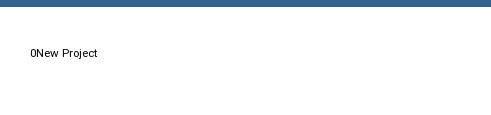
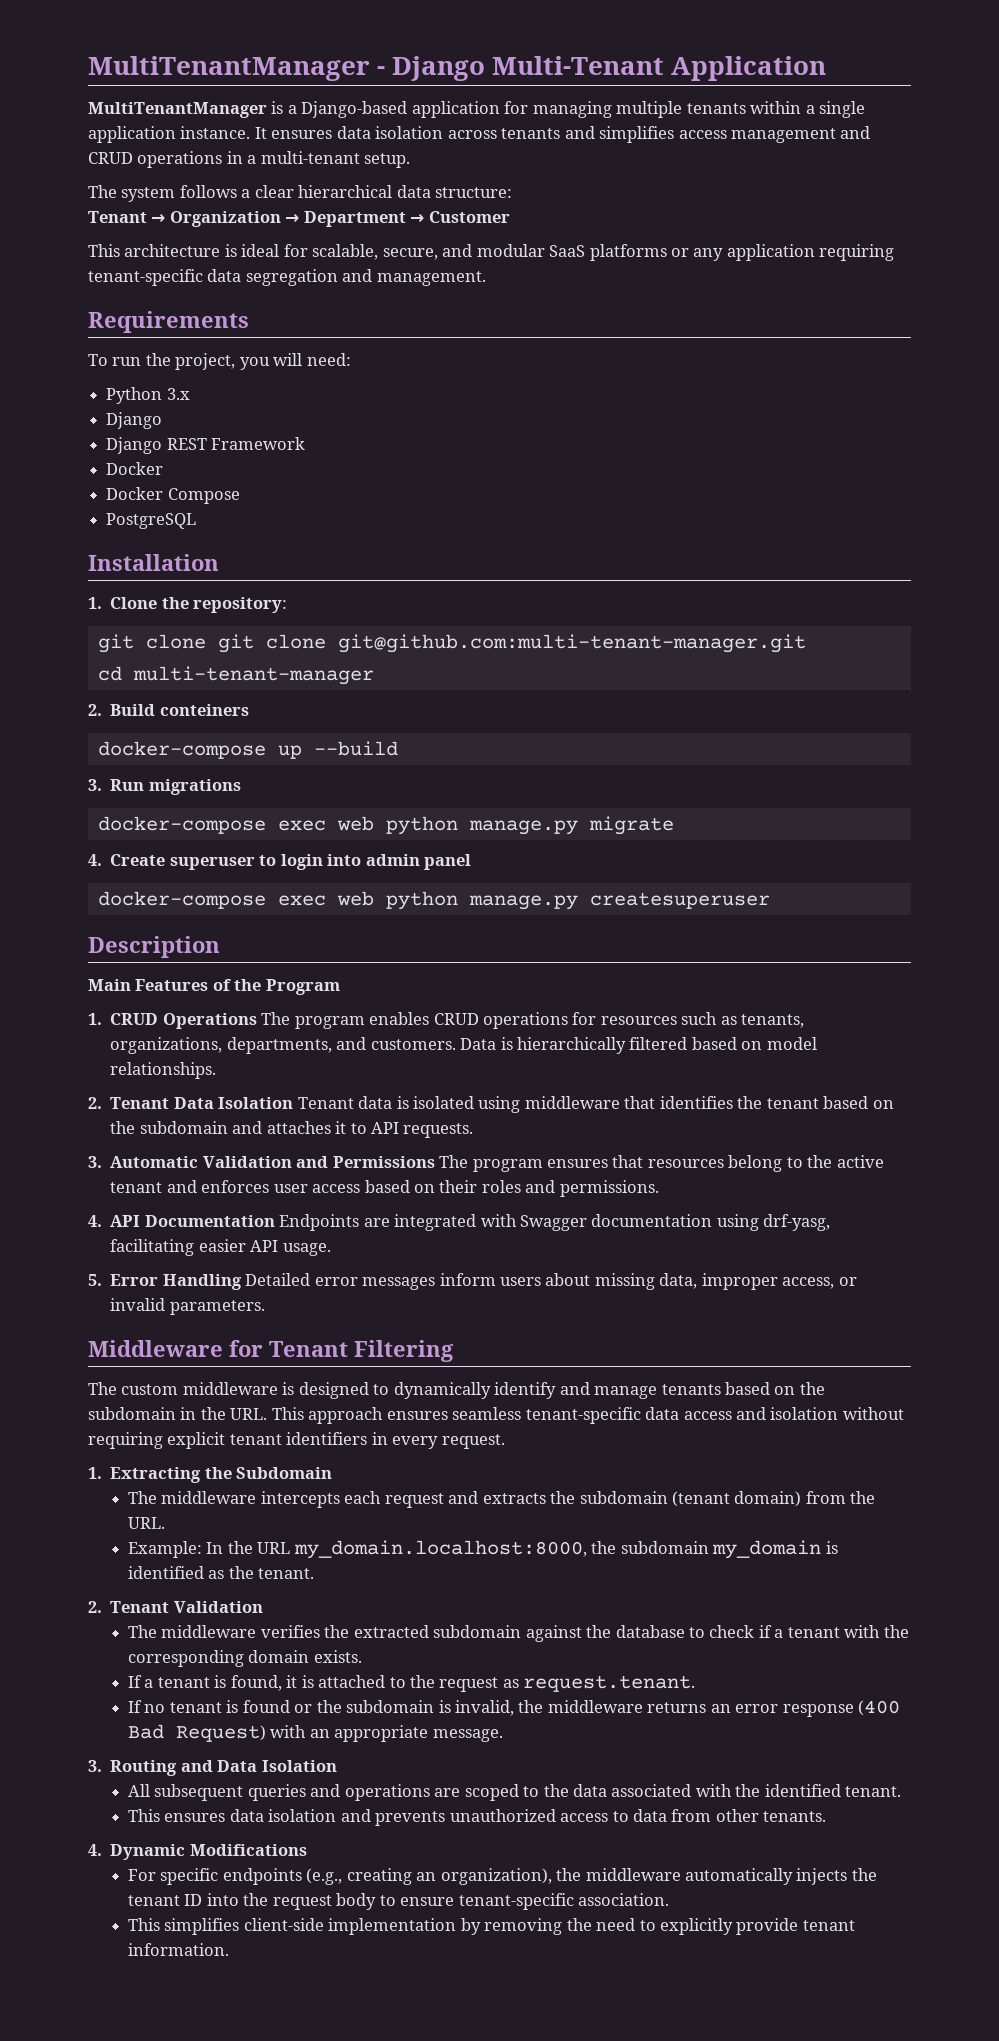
[30,49,99,59] 0New Project -> [88,56,827,81] [88,101,866,118] [88,126,871,143] [88,151,411,168] [88,185,513,202] [88,211,510,227] [88,244,895,261] [88,269,486,286] [88,311,249,333] [88,353,351,370] [106,387,190,404] [106,412,163,429] [106,437,306,454] [106,462,164,475] [106,487,240,504] [106,513,197,529] [88,554,219,571] [88,597,288,613] [97,634,806,653] [97,666,374,685] [88,704,249,716] [97,741,398,759] [88,779,241,795] [97,816,674,835] [88,854,471,870] [97,891,770,910] [88,936,220,958] [88,979,340,995] [88,1012,805,1029] [110,1037,817,1054] [110,1062,217,1079] [88,1096,894,1113] [110,1121,474,1138] [88,1155,884,1172] [110,1180,659,1197] [88,1214,831,1231] [110,1239,331,1256] [88,1273,857,1290] [110,1298,265,1315] [88,1340,454,1362] [88,1382,825,1399] [88,1407,904,1424] [88,1432,505,1449] [88,1467,333,1483] [127,1491,876,1508] [127,1517,165,1529] [127,1540,838,1559] [127,1566,315,1579] [88,1601,263,1613] [127,1625,909,1642] [127,1650,362,1667] [127,1675,696,1692] [127,1700,901,1717] [127,1724,503,1742] [88,1760,337,1776] [127,1784,902,1801] [127,1809,827,1826] [88,1844,307,1860] [127,1868,877,1885] [127,1893,669,1910] [127,1918,855,1935] [127,1943,229,1956] MultiTenantManager - Django Multi-Tenant Application // MultiTenantManager is a Django-based application for managing multiple tenants within a single application instance. It ensures data isolation across tenants and simplifies access management and CRUD operations in a multi-tenant setup. // The system follows a clear hierarchical data structure: // Tenant → Organization → Department → Customer // This architecture is ideal for scalable, secure, and modular SaaS platforms or any application requiring tenant-specific data segregation and management. // Requirements // To run the project, you will need: // Python 3.x // Django // Django REST Framework // Docker // Docker Compose // PostgreSQL // Installation // 1. Clone the repository: // git clone git clone git@github.com:multi-tenant-manager.git // cd multi-tenant-manager // 2. Build conteiners // docker-compose up --build // 3. Run migrations // docker-compose exec web python manage.py migrate // 4. Create superuser to login into admin panel // docker-compose exec web python manage.py createsuperuser // Description // Main Features of the Program // 1. CRUD Operations The program enables CRUD operations for resources such as tenants, organizations, departments, and customers. Data is hierarchically filtered based on model relationships. // 2. Tenant Data Isolation Tenant data is isolated using middleware that identifies the tenant based on the subdomain and attaches it to API requests. // 3. Automatic Validation and Permissions The program ensures that resources belong to the active tenant and enforces user access based on their roles and permissions. // 4. API Documentation Endpoints are integrated with Swagger documentation using drf-yasg, facilitating easier API usage. // 5. Error Handling Detailed error messages inform users about missing data, improper access, or invalid parameters. // Middleware for Tenant Filtering // The custom middleware is designed to dynamically identify and manage tenants based on the subdomain in the URL. This approach ensures seamless tenant-specific data access and isolation without requiring explicit tenant identifiers in every request. // 1. Extracting the Subdomain // The middleware intercepts each request and extracts the subdomain (tenant domain) from the URL. // Example: In the URL my_domain.localhost:8000, the subdomain my_domain is identified as the tenant. // 2. Tenant Validation // The middleware verifies the extracted subdomain against the database to check if a tenant with the corresponding domain exists. // If a tenant is found, it is attached to the request as request.tenant. // If no tenant is found or the subdomain is invalid, the middleware returns an error response (400 Bad Request) with an appropriate message. // 3. Routing and Data Isolation // All subsequent queries and operations are scoped to the data associated with the identified tenant. // This ensures data isolation and prevents unauthorized access to data from other tenants. // 4. Dynamic Modifications // For specific endpoints (e.g., creating an organization), the middleware automatically injects the tenant ID into the request body to ensure tenant-specific association. // This simplifies client-side implementation by removing the need to explicitly provide tenant information.

